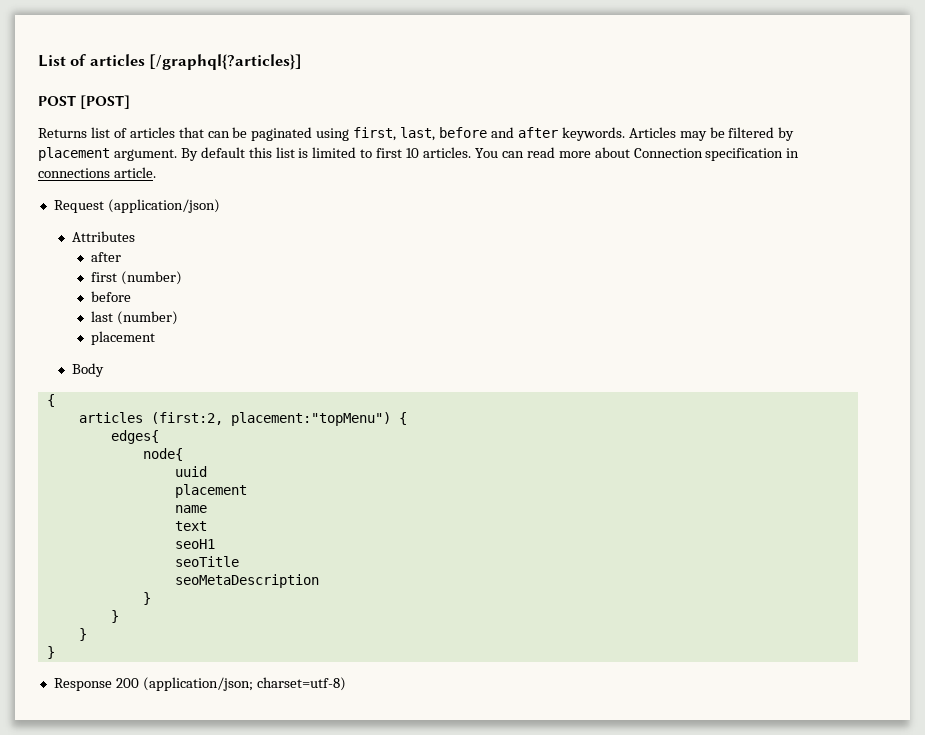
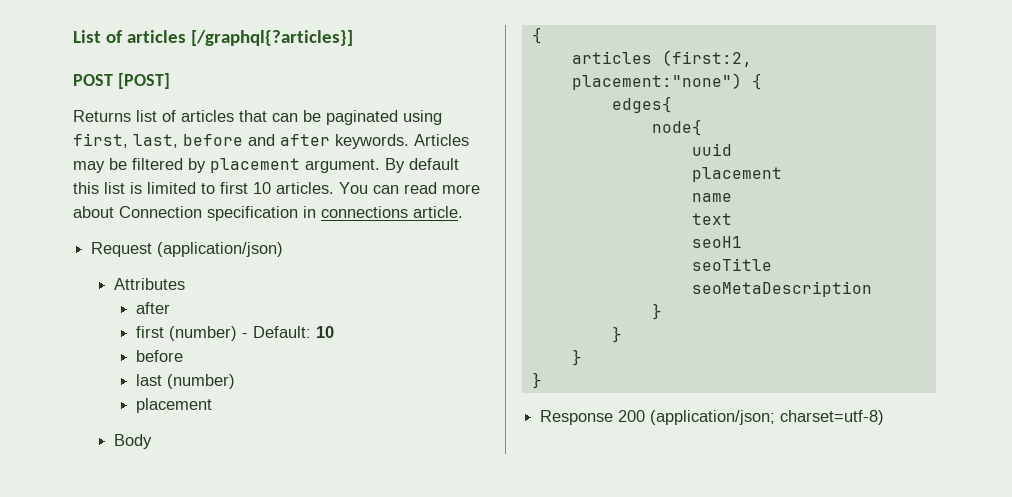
(182, 278) none -> [242,326,335,338] - Default: 10
[230,412,391,426] placement:"topMenu") -> [571,73,742,90] placement:"none")

